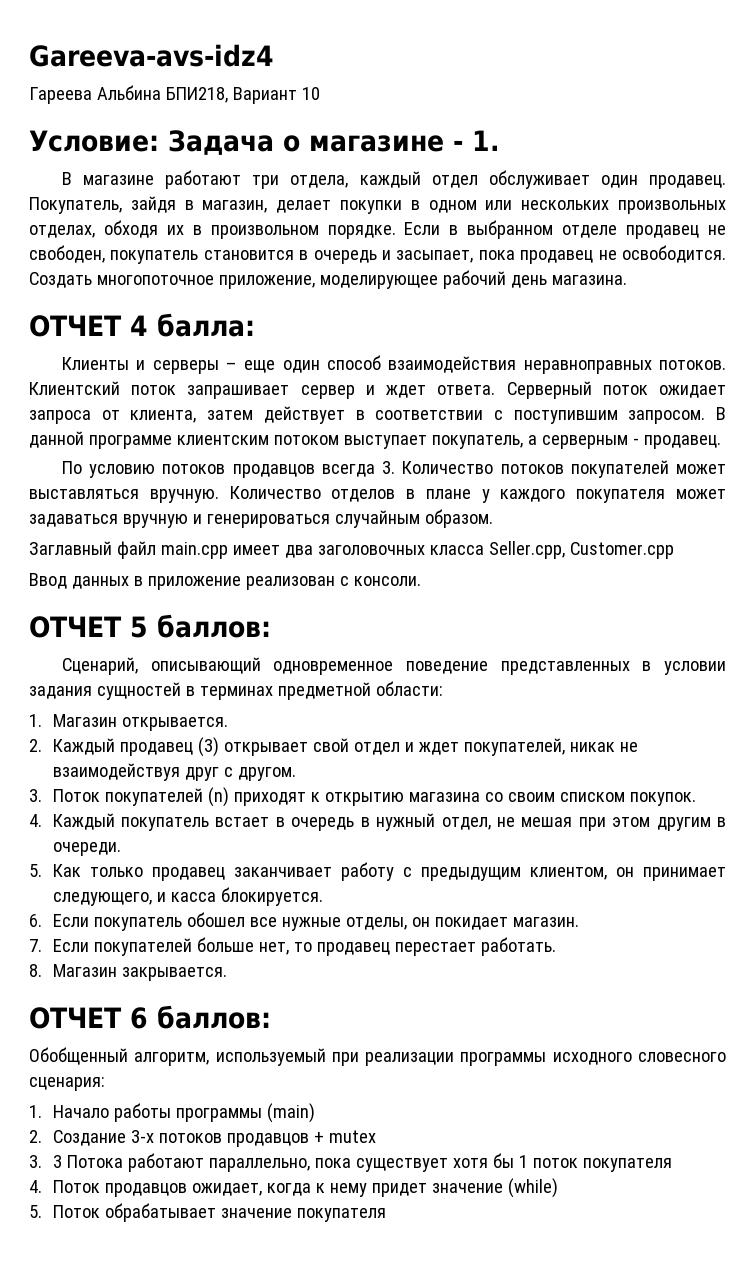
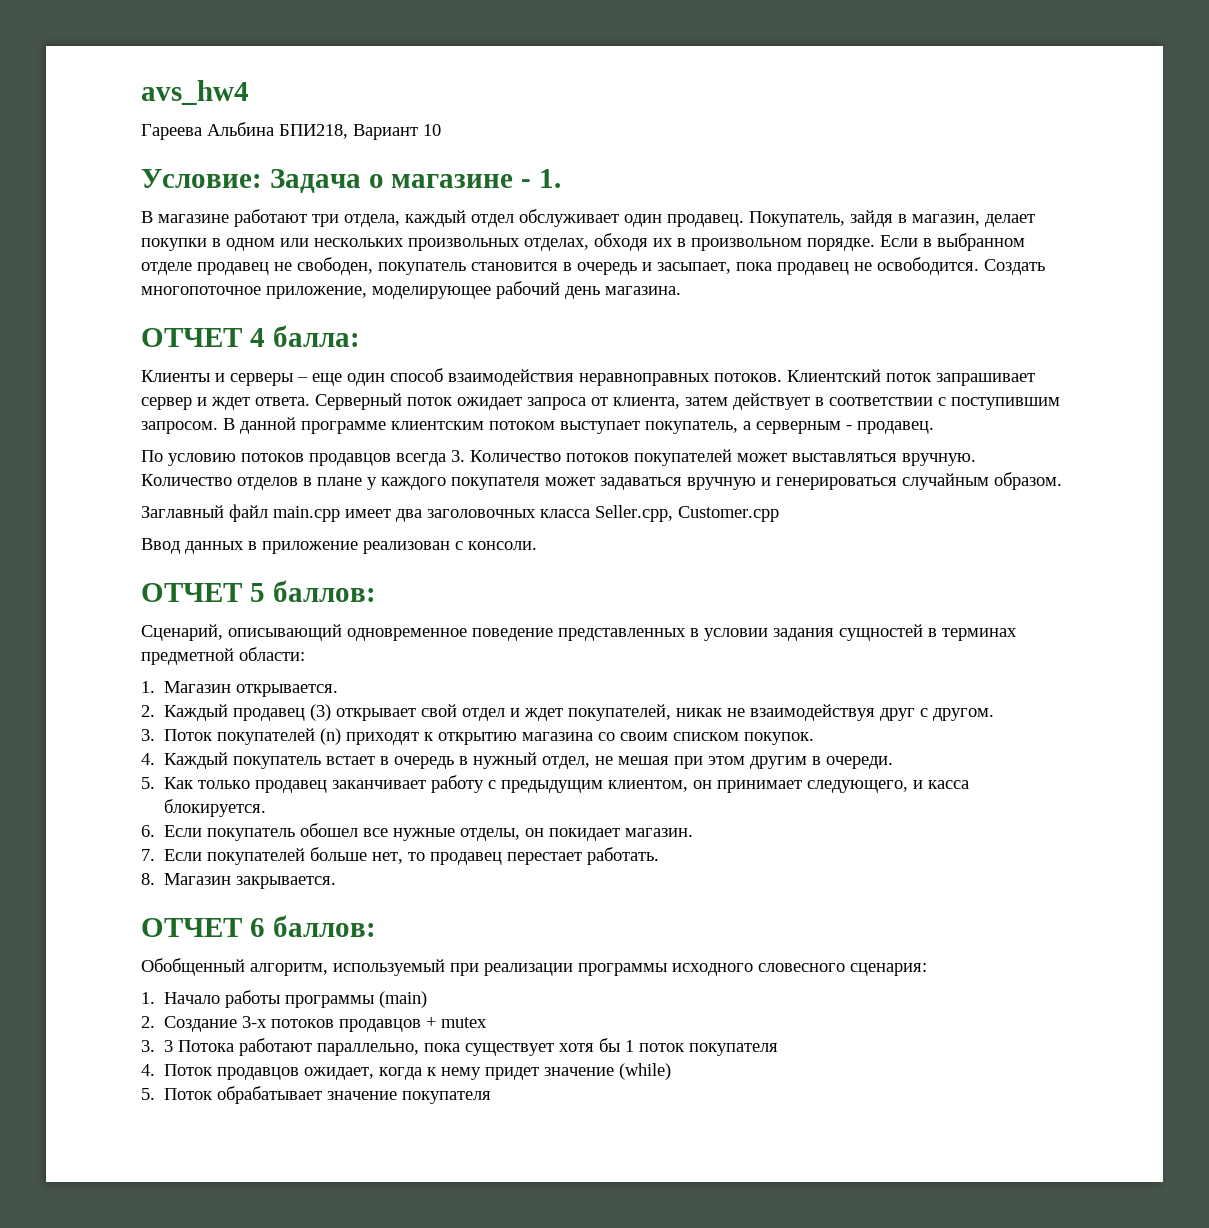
[29,44,274,67] Gareeva-avs-idz4 -> [141,80,249,105] avs_hw4

